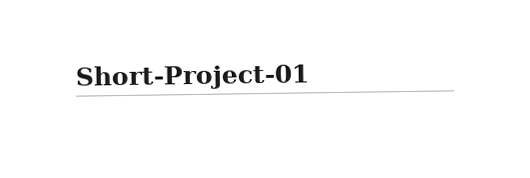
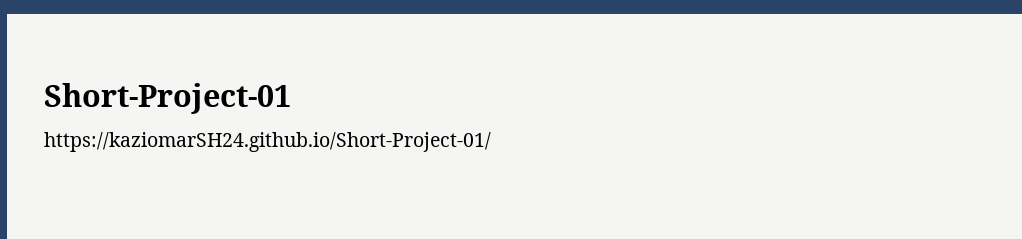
(309, 77) none -> [44,132,491,152] // https://kaziomarSH24.github.io/Short-Project-01/

